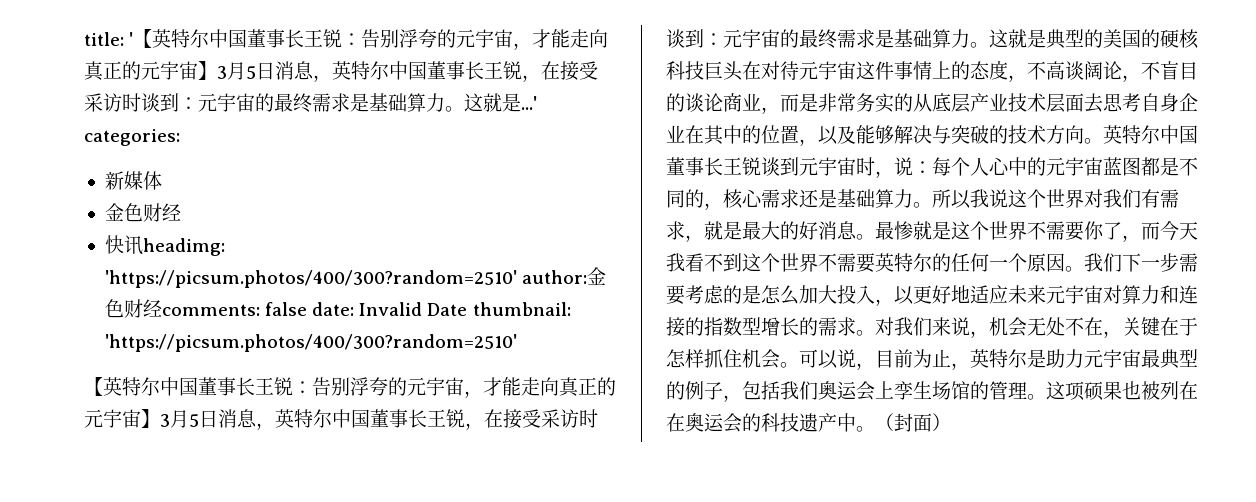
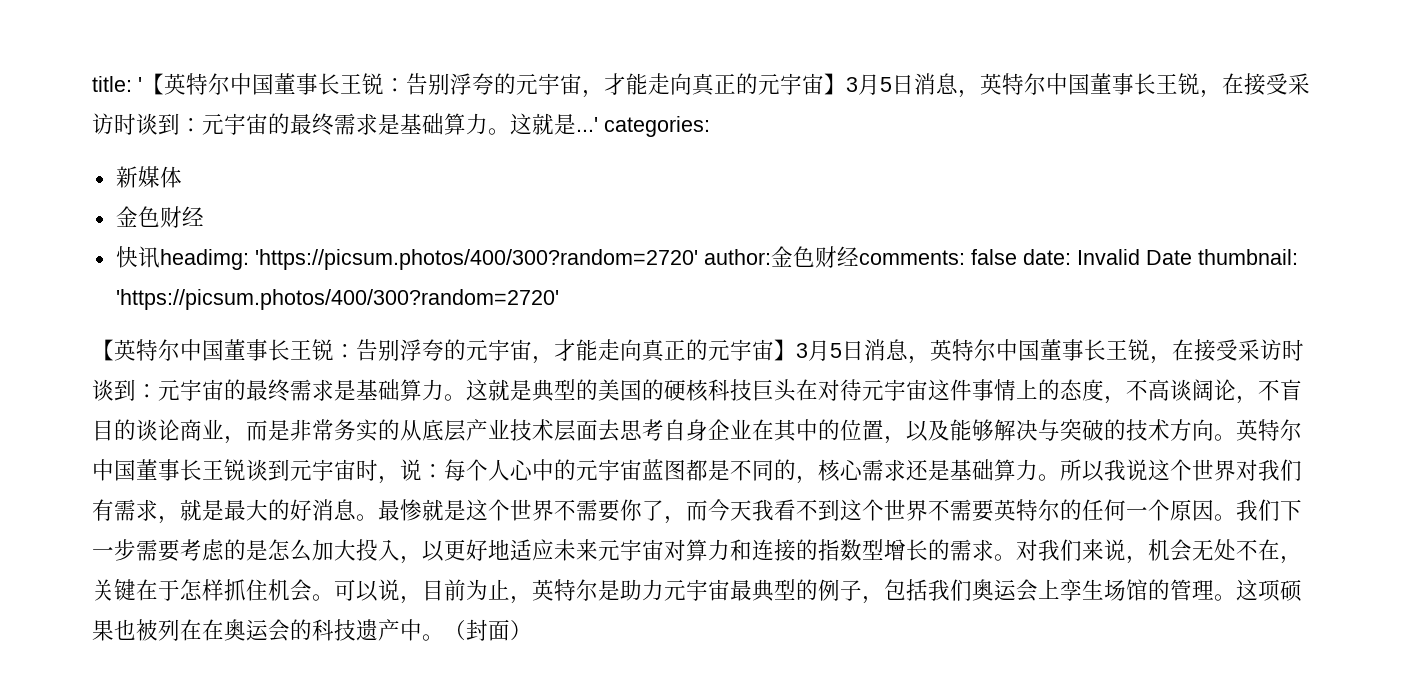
[104,270,517,288] 'https://picsum.photos/400/300?random=2510' -> [254,249,698,270] 'https://picsum.photos/400/300?random=2720'
[104,334,517,352] 'https://picsum.photos/400/300?random=2510' -> [115,289,559,310] 'https://picsum.photos/400/300?random=2720'

